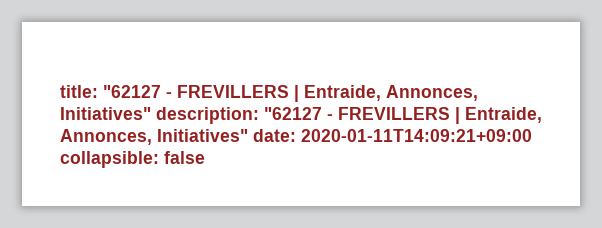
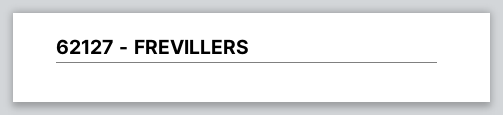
[60,85,478,102] [60,107,542,124] [60,129,532,145] [60,151,205,168] title: "62127 - FREVILLERS | Entraide, Annonces, Initiatives" description: "62127 - FREVILLERS | Entraide, Annonces, Initiatives" date: 2020-01-11T14:09:21+09:00 collapsible: false -> [56,39,249,55] 62127 - FREVILLERS

